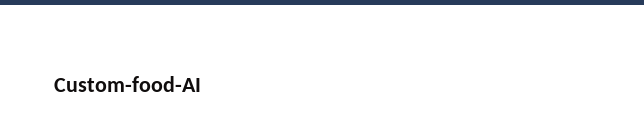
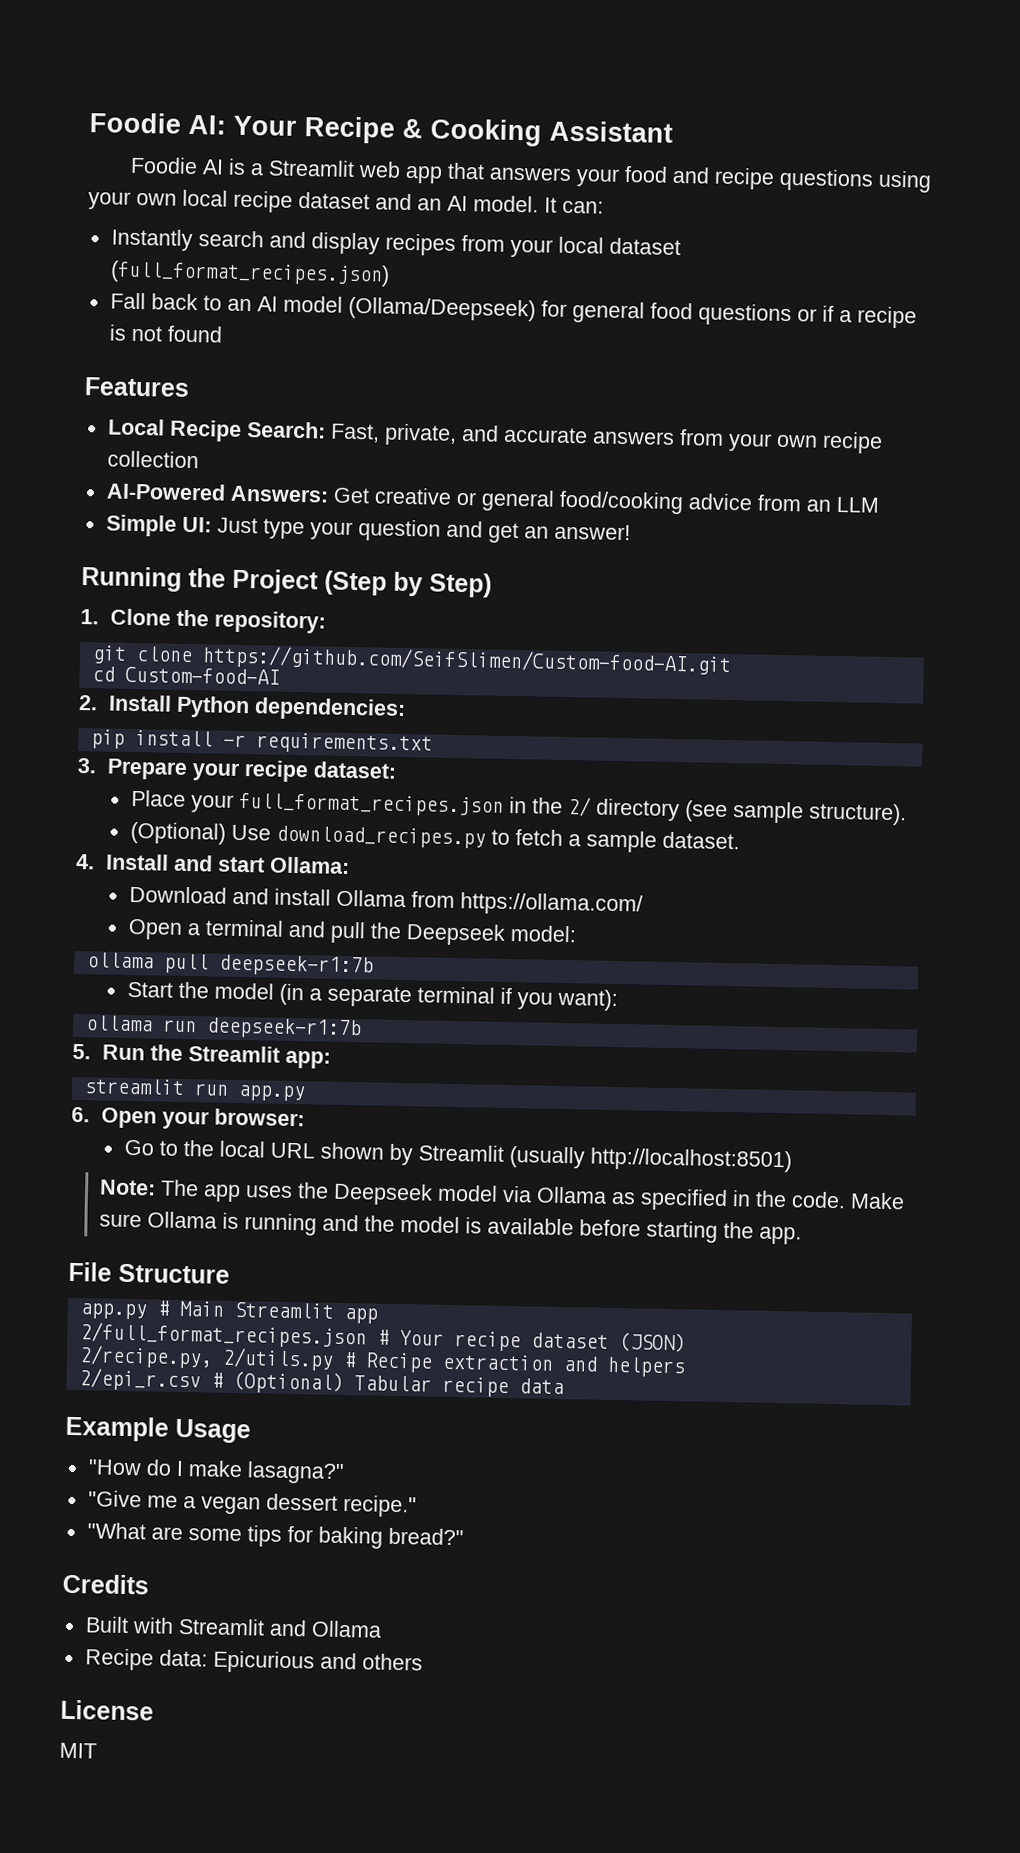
[54,76,201,92] Custom-food-AI -> [89,112,673,147] [130,156,933,193] [88,189,604,214] [110,228,681,258] [109,260,390,287] [109,292,917,329] [108,324,223,343] [84,377,190,397] [107,418,883,454] [106,450,199,469] [105,482,879,515] [105,514,631,544] [81,566,492,598] [80,608,327,634] [91,645,732,677] [91,666,280,685] [78,694,407,722] [90,729,433,755] [77,757,398,783] [130,789,907,826] [129,821,740,853] [75,853,351,875] [128,885,643,917] [127,918,577,946] [86,952,374,977] [126,981,618,1012] [85,1015,362,1040] [72,1043,332,1069] [83,1078,306,1102] [71,1106,306,1130] [123,1139,792,1173] [99,1179,906,1212] [99,1211,803,1245] [68,1261,230,1284] [79,1300,378,1324] [79,1322,686,1353] [78,1345,686,1378] [78,1368,564,1398] [65,1415,251,1444] [87,1459,345,1485] [87,1490,417,1518] [86,1522,464,1549] [62,1573,149,1595] [84,1616,382,1638] [84,1648,423,1674] [60,1699,154,1721] [59,1742,97,1759] Foodie AI: Your Recipe & Cooking Assistant // Foodie AI is a Streamlit web app that answers your food and recipe questions using your own local recipe dataset and an AI model. It can: // Instantly search and display recipes from your local dataset (full_format_recipes.json) // Fall back to an AI model (Ollama/Deepseek) for general food questions or if a recipe is not found // Features // Local Recipe Search: Fast, private, and accurate answers from your own recipe collection // AI-Powered Answers: Get creative or general food/cooking advice from an LLM // Simple UI: Just type your question and get an answer! // Running the Project (Step by Step) // 1. Clone the repository: // git clone https://github.com/SeifSlimen/Custom-food-AI.git // cd Custom-food-AI // 2. Install Python dependencies: // pip install -r requirements.txt // 3. Prepare your recipe dataset: // Place your full_format_recipes.json in the 2/ directory (see sample structure). // (Optional) Use download_recipes.py to fetch a sample dataset. // 4. Install and start Ollama: // Download and install Ollama from https://ollama.com/ // Open a terminal and pull the Deepseek model: // ollama pull deepseek-r1:7b // Start the model (in a separate terminal if you want): // ollama run deepseek-r1:7b // 5. Run the Streamlit app: // streamlit run app.py // 6. Open your browser: // Go to the local URL shown by Streamlit (usually http://localhost:8501) // Note: The app uses the Deepseek model via Ollama as specified in the code. Make sure Ollama is running and the model is available before starting the app. // File Structure // app.py # Main Streamlit app // 2/full_format_recipes.json # Your recipe dataset (JSON) // 2/recipe.py, 2/utils.py # Recipe extraction and helpers // 2/epi_r.csv # (Optional) Tabular recipe data // Example Usage // "How do I make lasagna?" // "Give me a vegan dessert recipe." // "What are some tips for baking bread?" // Credits // Built with Streamlit and Ollama // Recipe data: Epicurious and others // License // MIT

